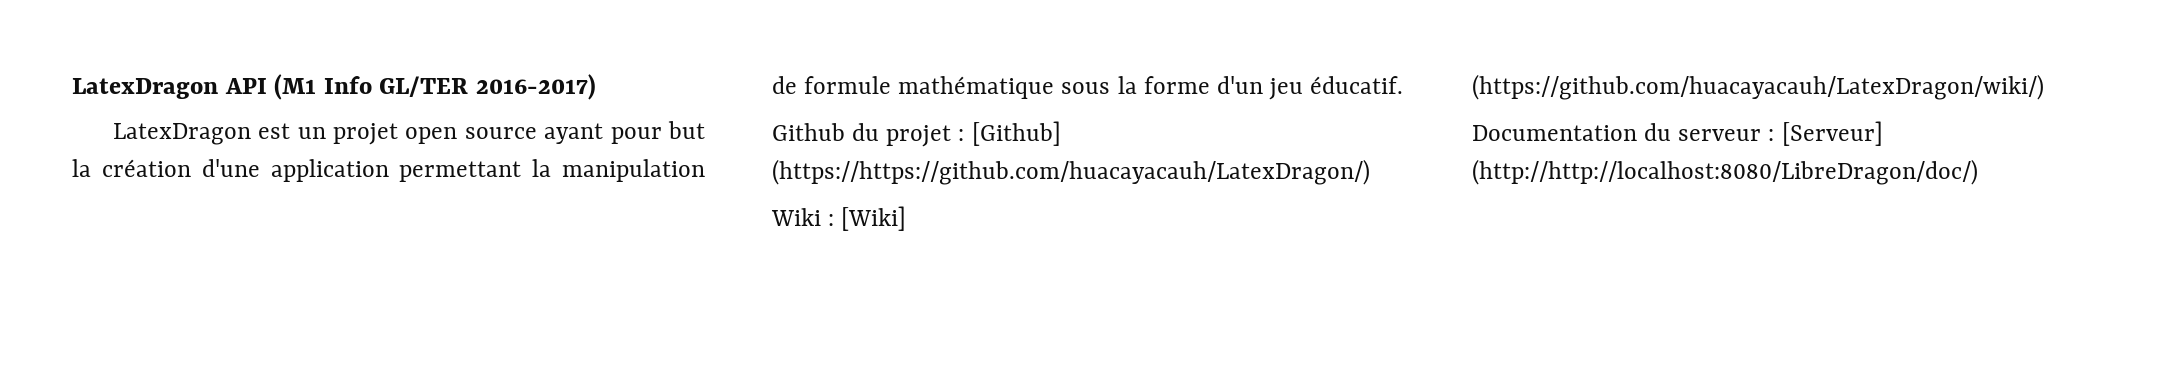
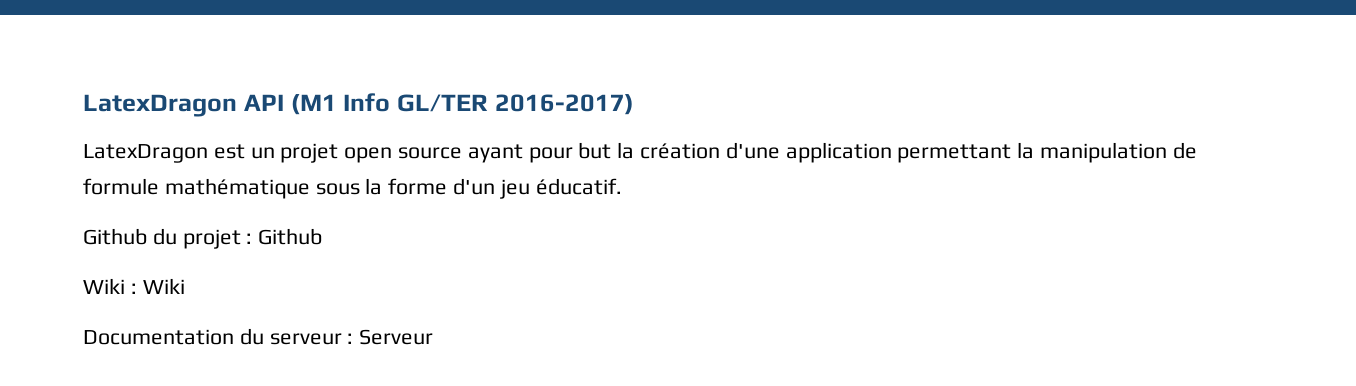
[971,121,1061,146] [772,159,1370,185] [Github] (https://https://github.com/huacayacauh/LatexDragon/) -> [258,228,323,245] Github
[841,206,907,231] [1472,74,2044,100] [Wiki] (https://github.com/huacayacauh/LatexDragon/wiki/) -> [142,278,185,294] Wiki
[1781,121,1883,146] [1472,159,1978,185] [Serveur] (http://http://localhost:8080/LibreDragon/doc/) -> [359,329,434,345] Serveur

